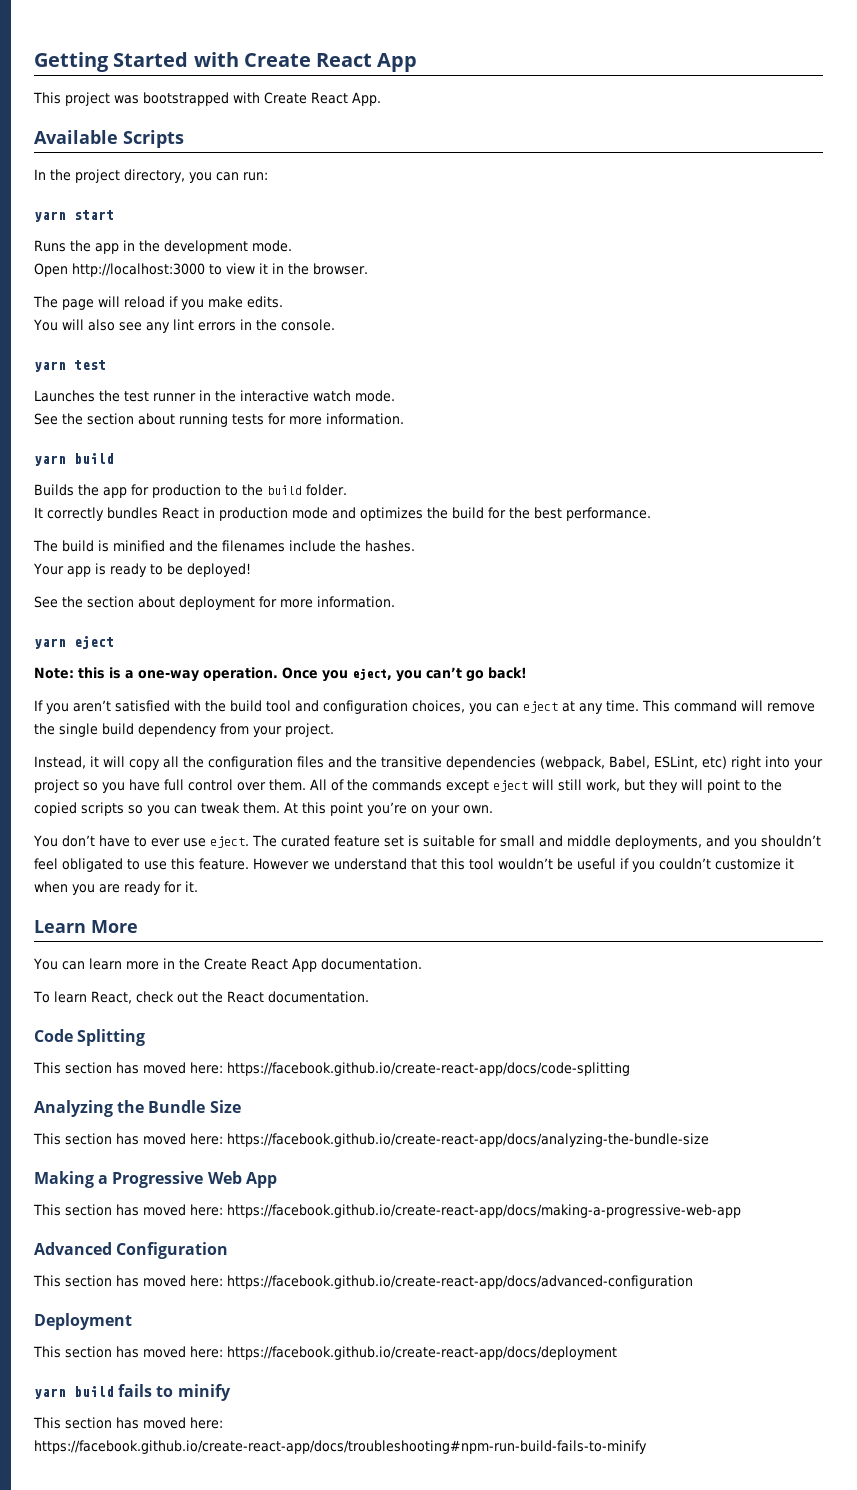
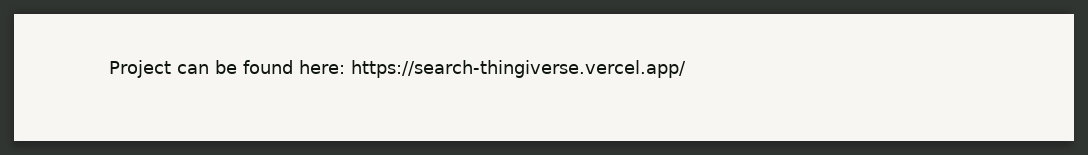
[34,52,418,72] [33,92,381,106] [34,130,184,148] [34,169,268,183] [34,210,114,222] [34,240,292,254] [34,263,368,277] [33,296,283,310] [33,319,335,333] [34,360,106,372] [34,390,395,402] [34,413,404,427] [34,453,114,466] [34,484,347,498] [34,507,651,521] [33,540,415,552] [33,563,251,577] [34,596,395,610] [34,636,114,649] [34,667,527,682] [34,700,815,714] [34,723,334,737] [34,756,823,770] [34,779,782,793] [34,802,493,816] [33,835,821,849] [34,858,794,872] [34,881,198,895] [34,920,138,933] [33,958,422,972] [33,991,369,1004] [34,1029,146,1046] [33,1062,630,1076] [34,1100,241,1117] [33,1133,709,1147] [34,1171,277,1188] [33,1204,741,1218] [34,1242,229,1259] [33,1275,693,1289] [34,1313,132,1330] [33,1346,617,1360] [34,1384,231,1401] [33,1417,223,1429] [34,1440,647,1454] Getting Started with Create React App // This project was bootstrapped with Create React App. // Available Scripts // In the project directory, you can run: // yarn start // Runs the app in the development mode. // Open http://localhost:3000 to view it in the browser. // The page will reload if you make edits. // You will also see any lint errors in the console. // yarn test // Launches the test runner in the interactive watch mode. // See the section about running tests for more information. // yarn build // Builds the app for production to the build folder. // It correctly bundles React in production mode and optimizes the build for the best performance. // The build is minified and the filenames include the hashes. // Your app is ready to be deployed! // See the section about deployment for more information. // yarn eject // Note: this is a one-way operation. Once you eject, you can’t go back! // If you aren’t satisfied with the build tool and configuration choices, you can eject at any time. This command will remove the single build dependency from your project. // Instead, it will copy all the configuration files and the transitive dependencies (webpack, Babel, ESLint, etc) right into your project so you have full control over them. All of the commands except eject will still work, but they will point to the copied scripts so you can tweak them. At this point you’re on your own. // You don’t have to ever use eject. The curated feature set is suitable for small and middle deployments, and you shouldn’t feel obligated to use this feature. However we understand that this tool wouldn’t be useful if you couldn’t customize it when you are ready for it. // Learn More // You can learn more in the Create React App documentation. // To learn React, check out the React documentation. // Code Splitting // This section has moved here: https://facebook.github.io/create-react-app/docs/code-splitting // Analyzing the Bundle Size // This section has moved here: https://facebook.github.io/create-react-app/docs/analyzing-the-bundle-size // Making a Progressive Web App // This section has moved here: https://facebook.github.io/create-react-app/docs/making-a-progressive-web-app // Advanced Configuration // This section has moved here: https://facebook.github.io/create-react-app/docs/advanced-configuration // Deployment // This section has moved here: https://facebook.github.io/create-react-app/docs/deployment // yarn build fails to minify // This section has moved here: https://facebook.github.io/create-react-app/docs/troubleshooting#npm-run-build-fails-to-minify -> [109,60,686,78] Project can be found here: https://search-thingiverse.vercel.app/

